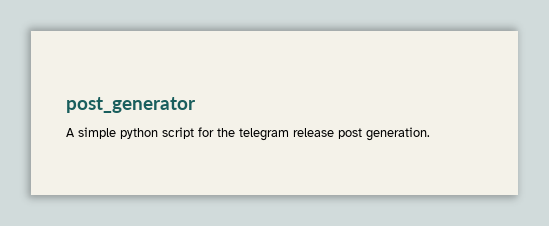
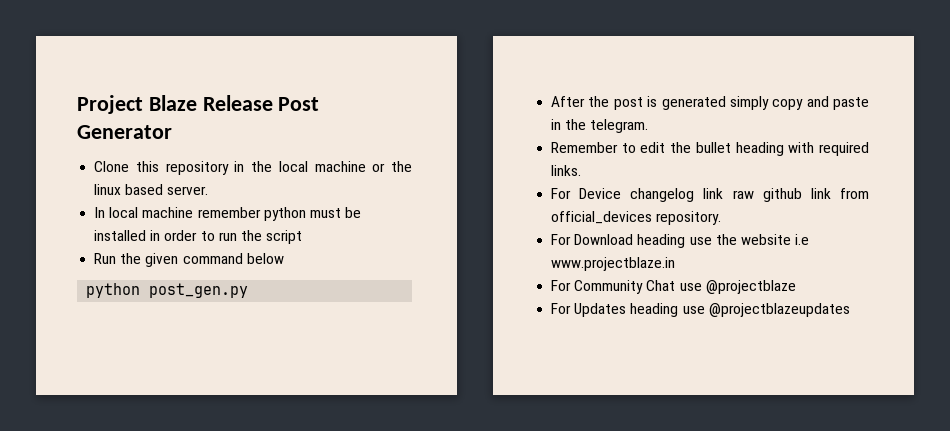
[66,97,196,113] [66,127,430,141] post_generator // A simple python script for the telegram release post generation. -> [77,95,320,114] [77,125,172,139] [94,161,412,175] [94,184,209,195] [94,207,362,221] [94,230,303,244] [94,253,284,267] [86,283,249,298] [551,96,869,110] [551,119,649,133] [551,142,869,156] [551,165,582,176] [551,188,869,202] [551,211,722,225] [551,234,810,248] [551,257,676,271] [551,280,796,294] [551,303,850,317] Project Blaze Release Post Generator // Clone this repository in the local machine or the linux based server. // In local machine remember python must be installed in order to run the script // Run the given command below // python post_gen.py // After the post is generated simply copy and paste in the telegram. // Remember to edit the bullet heading with required links. // For Device changelog link raw github link from official_devices repository. // For Download heading use the website i.e www.projectblaze.in // For Community Chat use @projectblaze // For Updates heading use @projectblazeupdates

